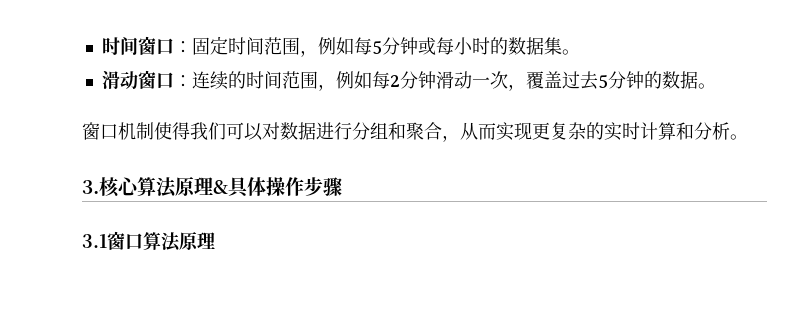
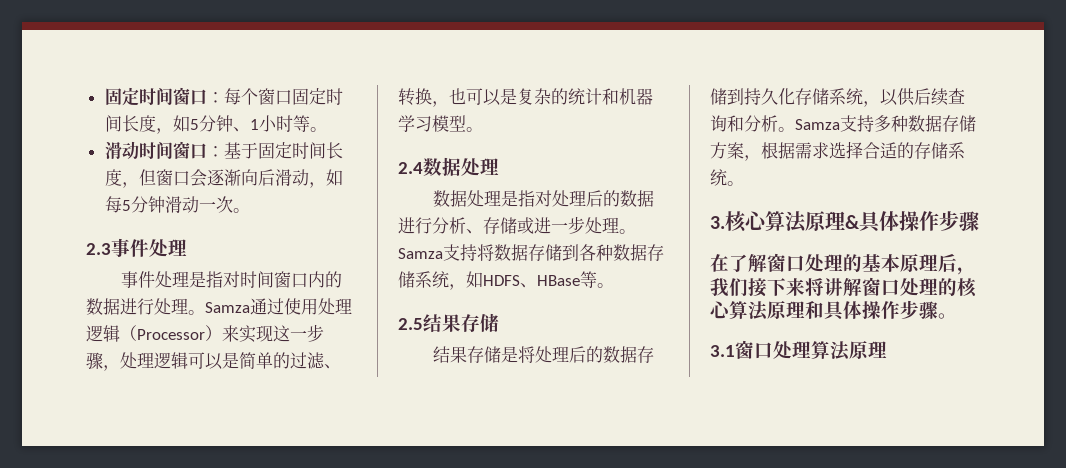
[101,36,580,57] [101,70,716,91] [82,122,730,142] 时间窗口：固定时间范围，例如每5分钟或每小时的数据集。 // 滑动窗口：连续的时间范围，例如每2分钟滑动一次，覆盖过去5分钟的数据。 // 窗口机制使得我们可以对数据进行分组和聚合，从而实现更复杂的实时计算和分析 -> [104,87,343,106] [104,115,327,134] [104,141,343,160] [104,169,343,188] [104,196,250,213] [86,238,187,257] [121,271,343,288] [86,298,352,315] [86,324,324,343] [86,352,341,371] [398,88,653,107] [398,115,483,132] [398,157,499,176] [433,190,655,207] [398,216,636,234] [398,244,664,261] [398,271,614,290] [398,313,499,333] [433,346,655,363] [710,88,965,107] [710,115,976,132] [710,141,965,161] [710,169,727,186] 固定时间窗口：每个窗口固定时间长度，如5分钟、1小时等。 // 滑动时间窗口：基于固定时间长度，但窗口会逐渐向后滑动，如每5分钟滑动一次。 // 2.3事件处理 // 事件处理是指对时间窗口内的数据进行处理。Samza通过使用处理逻辑（Processor）来实现这一步骤，处理逻辑可以是简单的过滤、转换，也可以是复杂的统计和机器学习模型。 // 2.4数据处理 // 数据处理是指对处理后的数据进行分析、存储或进一步处理。Samza支持将数据存储到各种数据存储系统，如HDFS、HBase等。 // 2.5结果存储 // 结果存储是将处理后的数据存储到持久化存储系统，以供后续查询和分析。Samza支持多种数据存储方案，根据需求选择合适的存储系统
[82,231,143,250] 3.1窗口 -> [710,253,976,275] [710,277,977,297] [710,300,957,321] [710,340,811,359] 在了解窗口处理的基本原理后，我们接下来将讲解窗口处理的核心算法原理和具体操作步骤。 // 3.1窗口处理

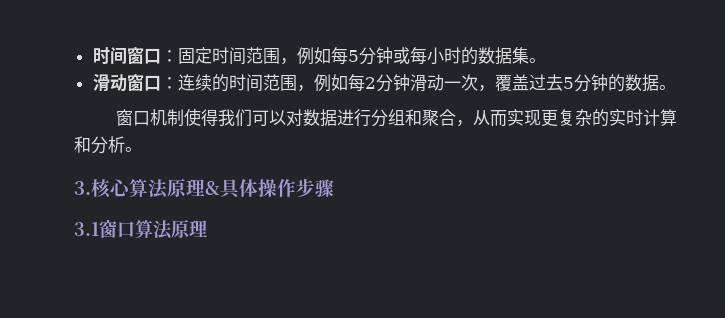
[104,87,343,106] [104,115,327,134] [104,141,343,160] [104,169,343,188] [104,196,250,213] [86,238,187,257] [121,271,343,288] [86,298,352,315] [86,324,324,343] [86,352,341,371] [398,88,653,107] [398,115,483,132] [398,157,499,176] [433,190,655,207] [398,216,636,234] [398,244,664,261] [398,271,614,290] [398,313,499,333] [433,346,655,363] [710,88,965,107] [710,115,976,132] [710,141,965,161] [710,169,727,186] 固定时间窗口：每个窗口固定时间长度，如5分钟、1小时等。 // 滑动时间窗口：基于固定时间长度，但窗口会逐渐向后滑动，如每5分钟滑动一次。 // 2.3事件处理 // 事件处理是指对时间窗口内的数据进行处理。Samza通过使用处理逻辑（Processor）来实现这一步骤，处理逻辑可以是简单的过滤、转换，也可以是复杂的统计和机器学习模型。 // 2.4数据处理 // 数据处理是指对处理后的数据进行分析、存储或进一步处理。Samza支持将数据存储到各种数据存储系统，如HDFS、HBase等。 // 2.5结果存储 // 结果存储是将处理后的数据存储到持久化存储系统，以供后续查询和分析。Samza支持多种数据存储方案，根据需求选择合适的存储系统 -> [92,47,546,65] [92,74,676,92] [116,108,678,127] [74,136,125,154] 时间窗口：固定时间范围，例如每5分钟或每小时的数据集。 // 滑动窗口：连续的时间范围，例如每2分钟滑动一次，覆盖过去5分钟的数据。 // 窗口机制使得我们可以对数据进行分组和聚合，从而实现更复杂的实时计算和分析
[710,253,976,275] [710,277,977,297] [710,300,957,321] [710,340,811,359] 在了解窗口处理的基本原理后，我们接下来将讲解窗口处理的核心算法原理和具体操作步骤。 // 3.1窗口处理 -> [74,219,135,238] 3.1窗口

